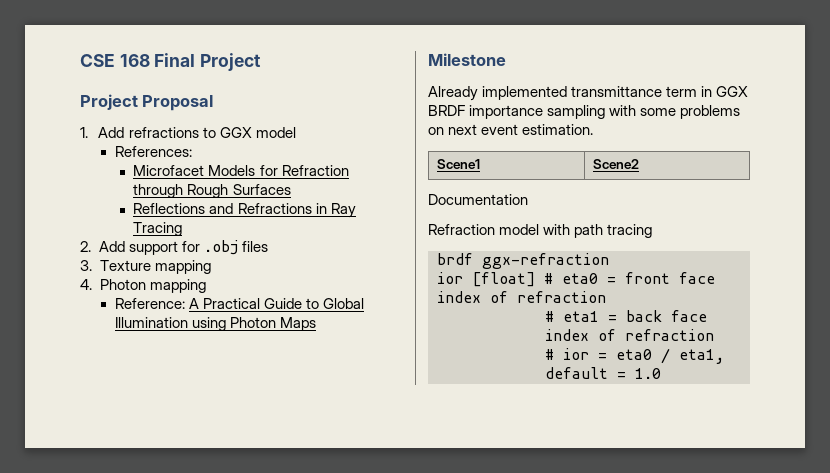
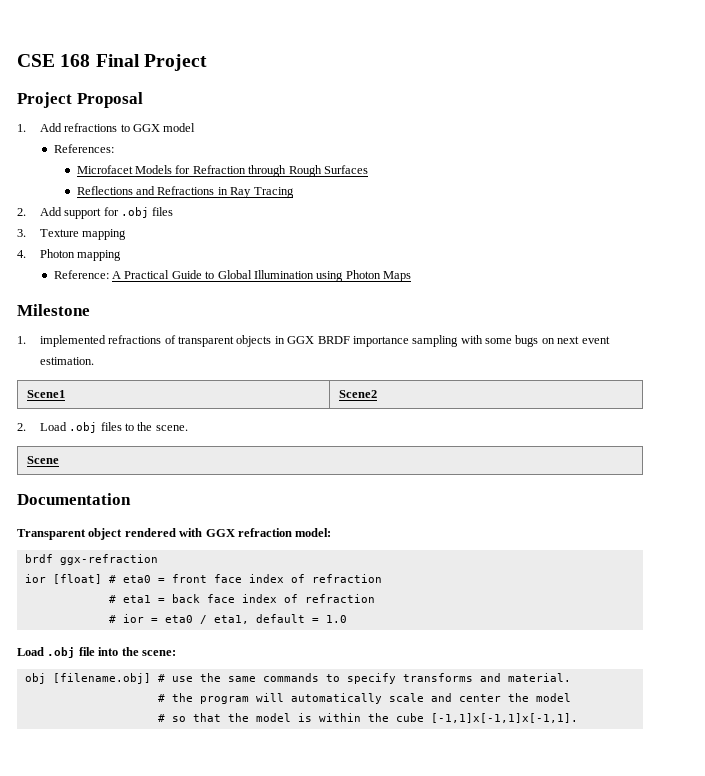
[428,86,698,101] Already implemented transmittance term -> [17,335,272,347] 1. implemented refractions of transparent objects
[680,105,741,119] problems -> [515,335,539,347] bugs
[428,194,528,205] [428,224,653,238] Documentation // Refraction model with path tracing -> [17,422,188,433] [26,456,59,464] [17,493,131,505] [17,528,332,540] 2. Load .obj files to the scene. // Scene // Documentation // Transparent object rendered with GGX refraction model:
(661, 373) none -> [17,647,176,658] [24,673,571,684] [157,693,571,704] [157,713,578,723] // Load .obj file into the scene: // obj [filename.obj] # use the same commands to specify transforms and material. // # the program will automatically scale and center the model // # so that the model is within the cube [-1,1]x[-1,1]x[-1,1].

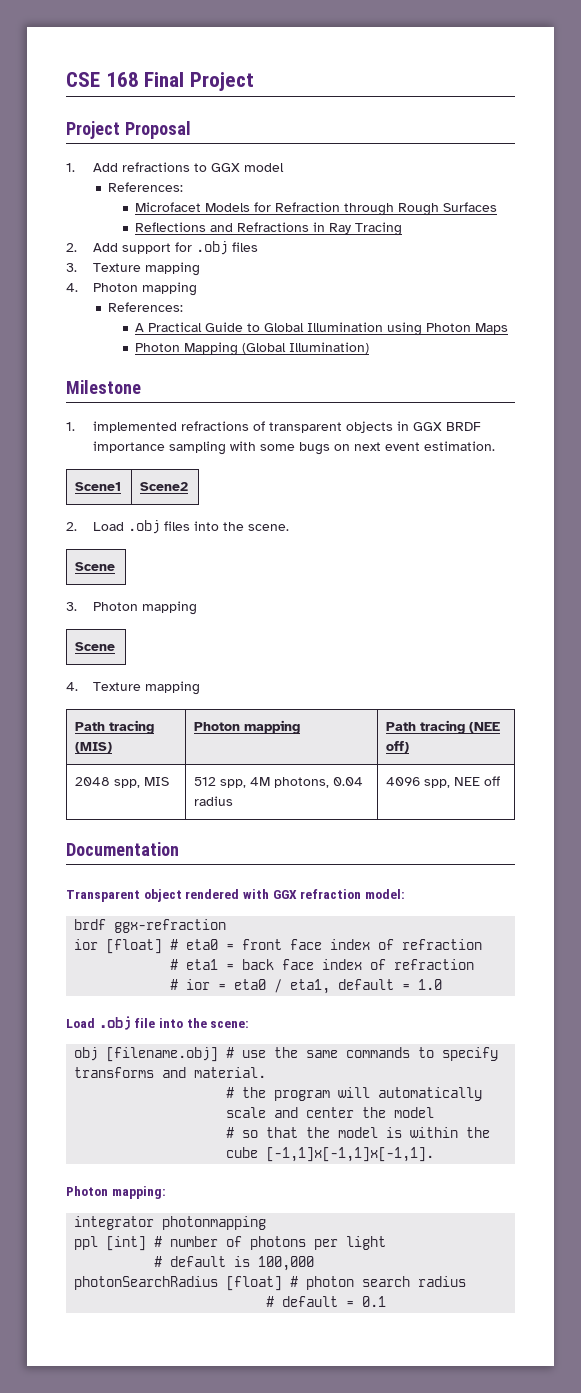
[53,270,109,279] Reference: -> [108,302,184,312] References: //
(412, 276) none -> [135,342,370,356] // Photon Mapping (Global Illumination)
[125,423,135,431] to -> [194,521,220,531] into
(59, 460) none -> [66,601,198,615] [75,642,116,651] [66,681,201,695] [75,720,155,734] [75,742,113,753] [194,720,301,734] [386,720,501,734] [386,741,410,753] [75,777,170,788] [194,777,364,788] [194,796,234,806] [386,776,501,788] // 3. Photon mapping // Scene // 4. Texture mapping // Path tracing (MIS) | Photon mapping | Path tracing (NEE off) // 2048 spp, MIS | 512 spp, 4M photons, 0.04 radius | 4096 spp, NEE off
(578, 718) none -> [66,1186,166,1199] [74,1216,267,1230] [74,1236,387,1251] [154,1256,315,1271] [74,1276,467,1291] [266,1296,387,1307] // Photon mapping: // integrator photonmapping // ppl [int] # number of photons per light // # default is 100,000 // photonSearchRadius [float] # photon search radius // # default = 0.1

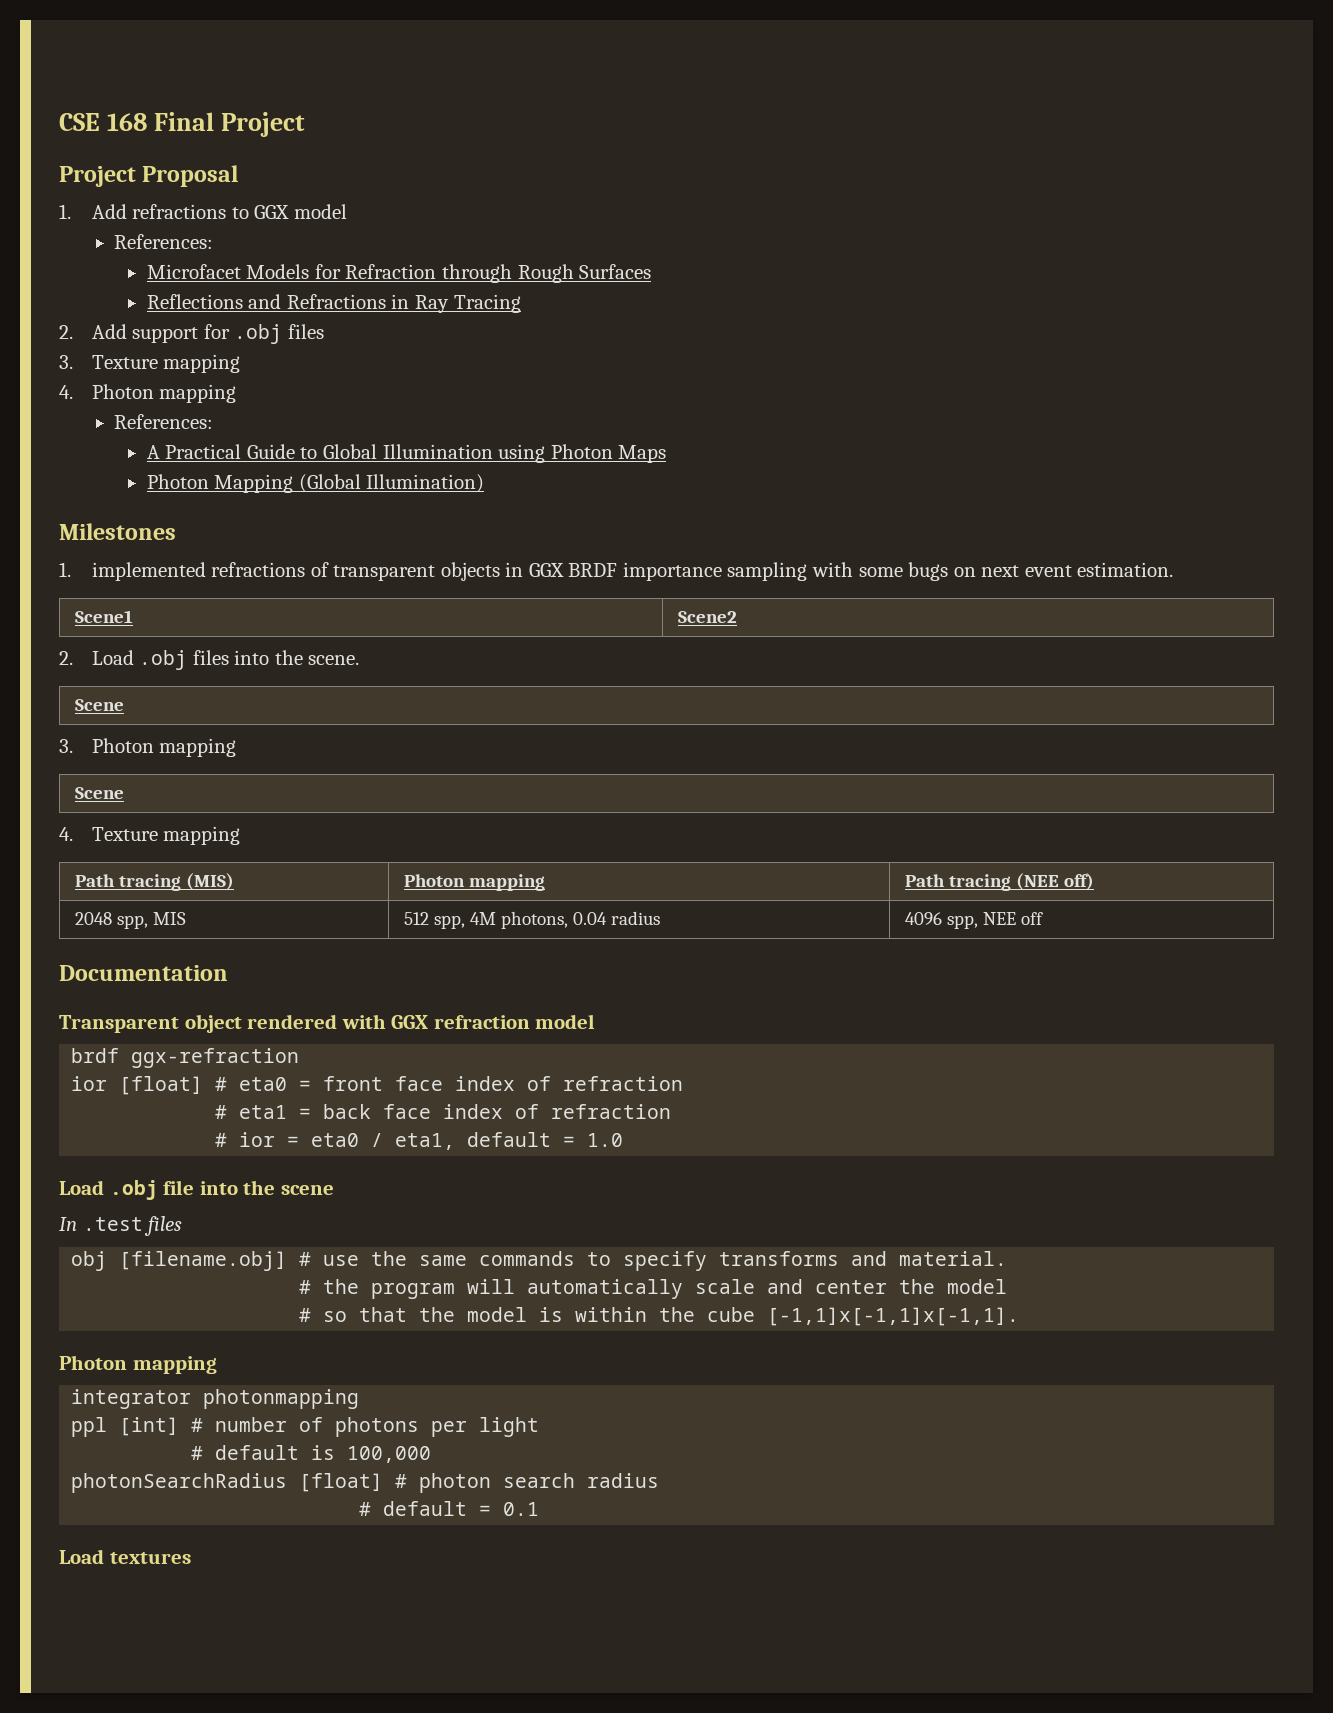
[66,380,141,394] Milestone -> [59,523,176,540] Milestones
[364,889,405,899] model: -> [535,1014,596,1029] model
[210,1021,250,1028] scene: -> [280,1185,334,1195] [59,1216,183,1236] scene // In .test files
[111,1186,166,1199] mapping: -> [132,1356,217,1374] mapping
(387, 1301) none -> [59,1549,191,1564] // Load textures

